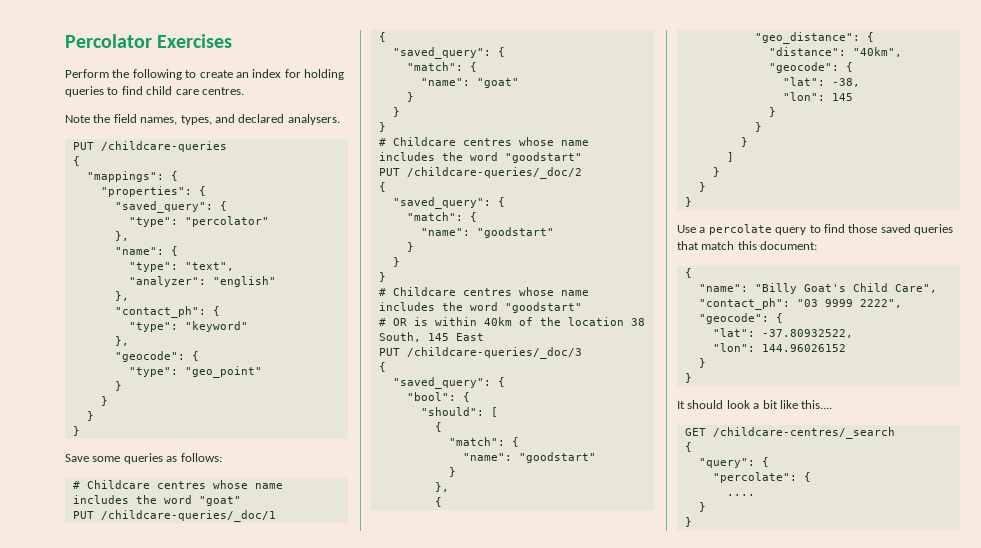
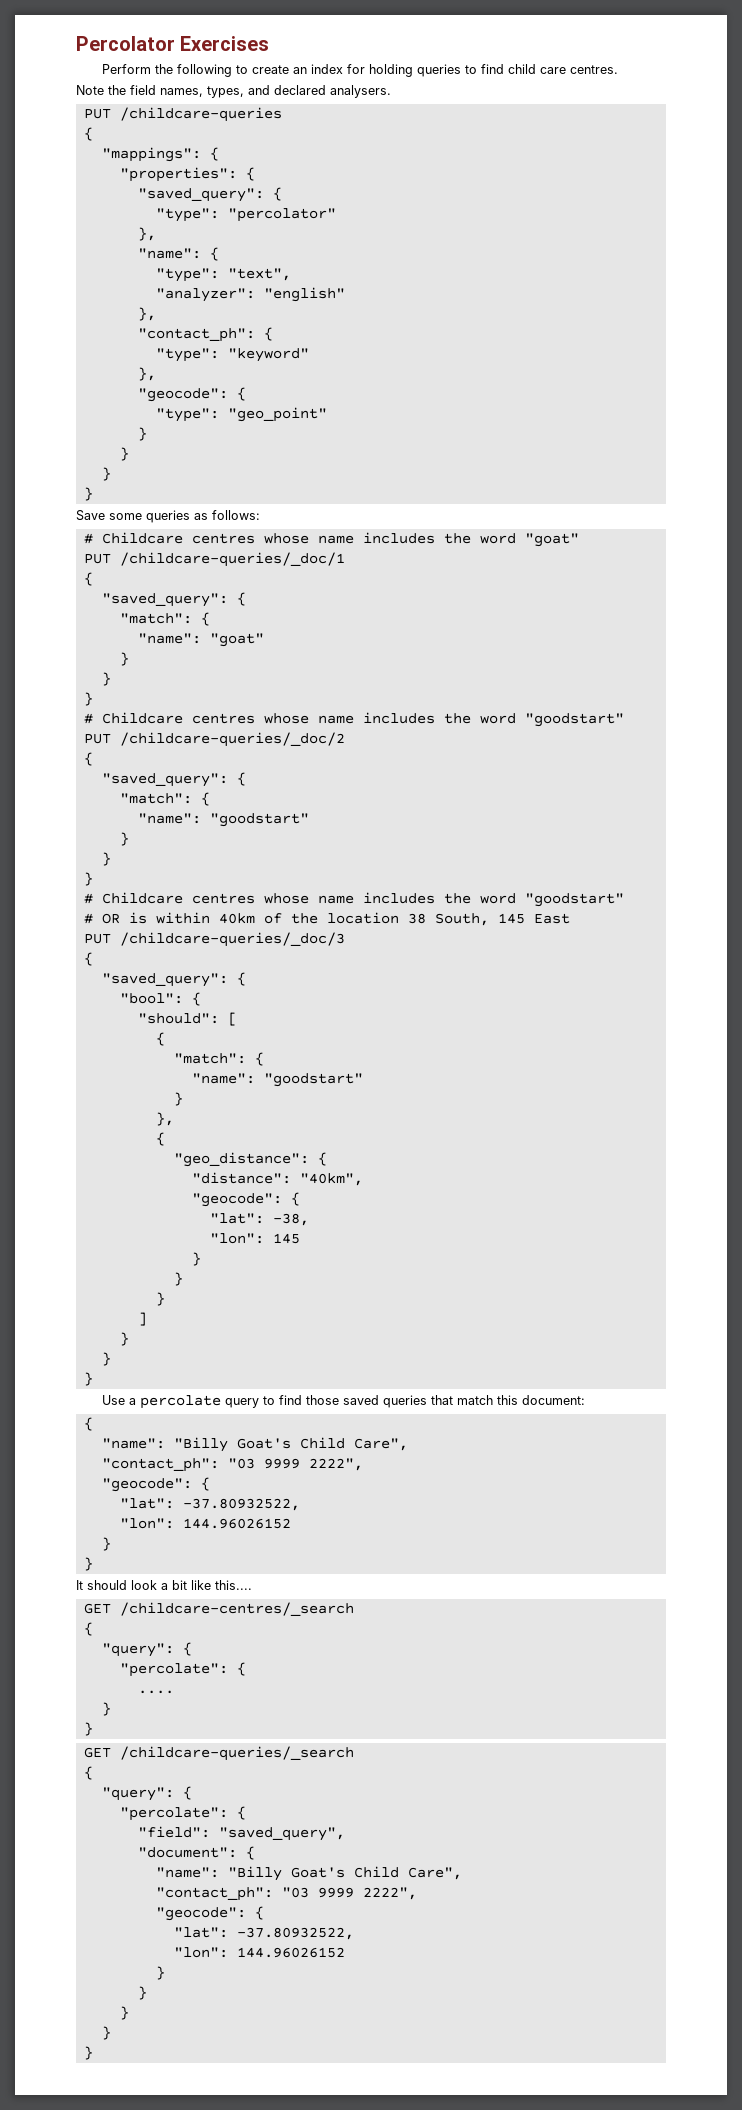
(692, 522) none -> [83,1746,354,1761] [83,1766,93,1780] [101,1786,192,1801] [119,1806,246,1821] [137,1826,345,1841] [137,1846,255,1860] [155,1866,462,1881] [155,1887,417,1901] [155,1906,264,1921] [173,1927,354,1940] [173,1947,345,1958] [155,1966,165,1980] [137,1986,147,2000] [119,2006,129,2020] [101,2026,111,2040] [83,2046,93,2060] // GET /childcare-queries/_search // { // "query": { // "percolate": { // "field": "saved_query", // "document": { // "name": "Billy Goat's Child Care", // "contact_ph": "03 9999 2222", // "geocode": { // "lat": -37.80932522, // "lon": 144.96026152 // } // } // } // } // }

